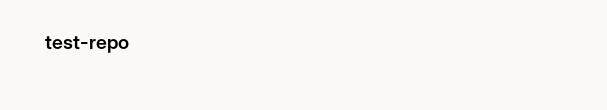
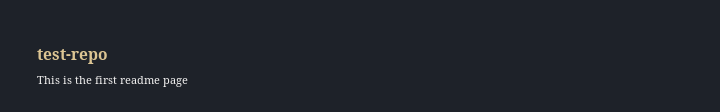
(129, 44) none -> [37,76,188,87] // This is the first readme page

